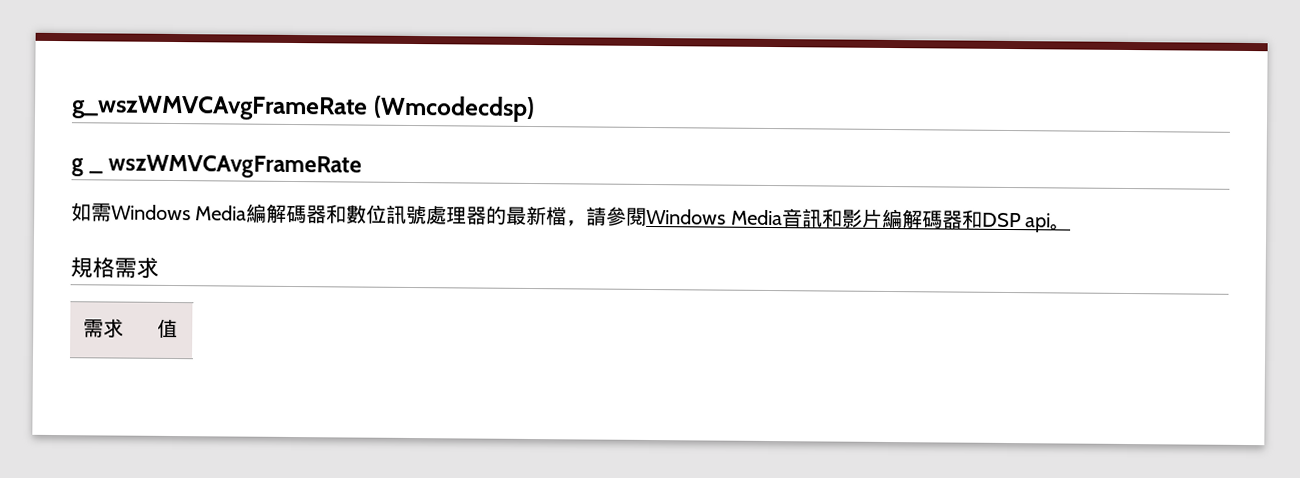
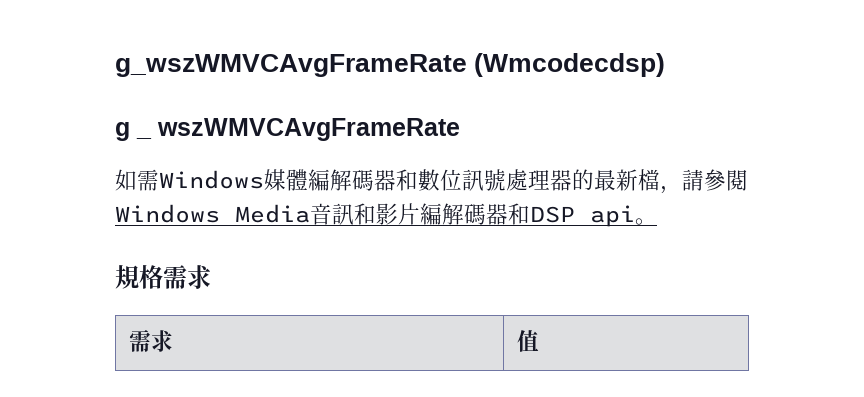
[195,205,248,221] Media -> [264,169,308,191] 媒體

